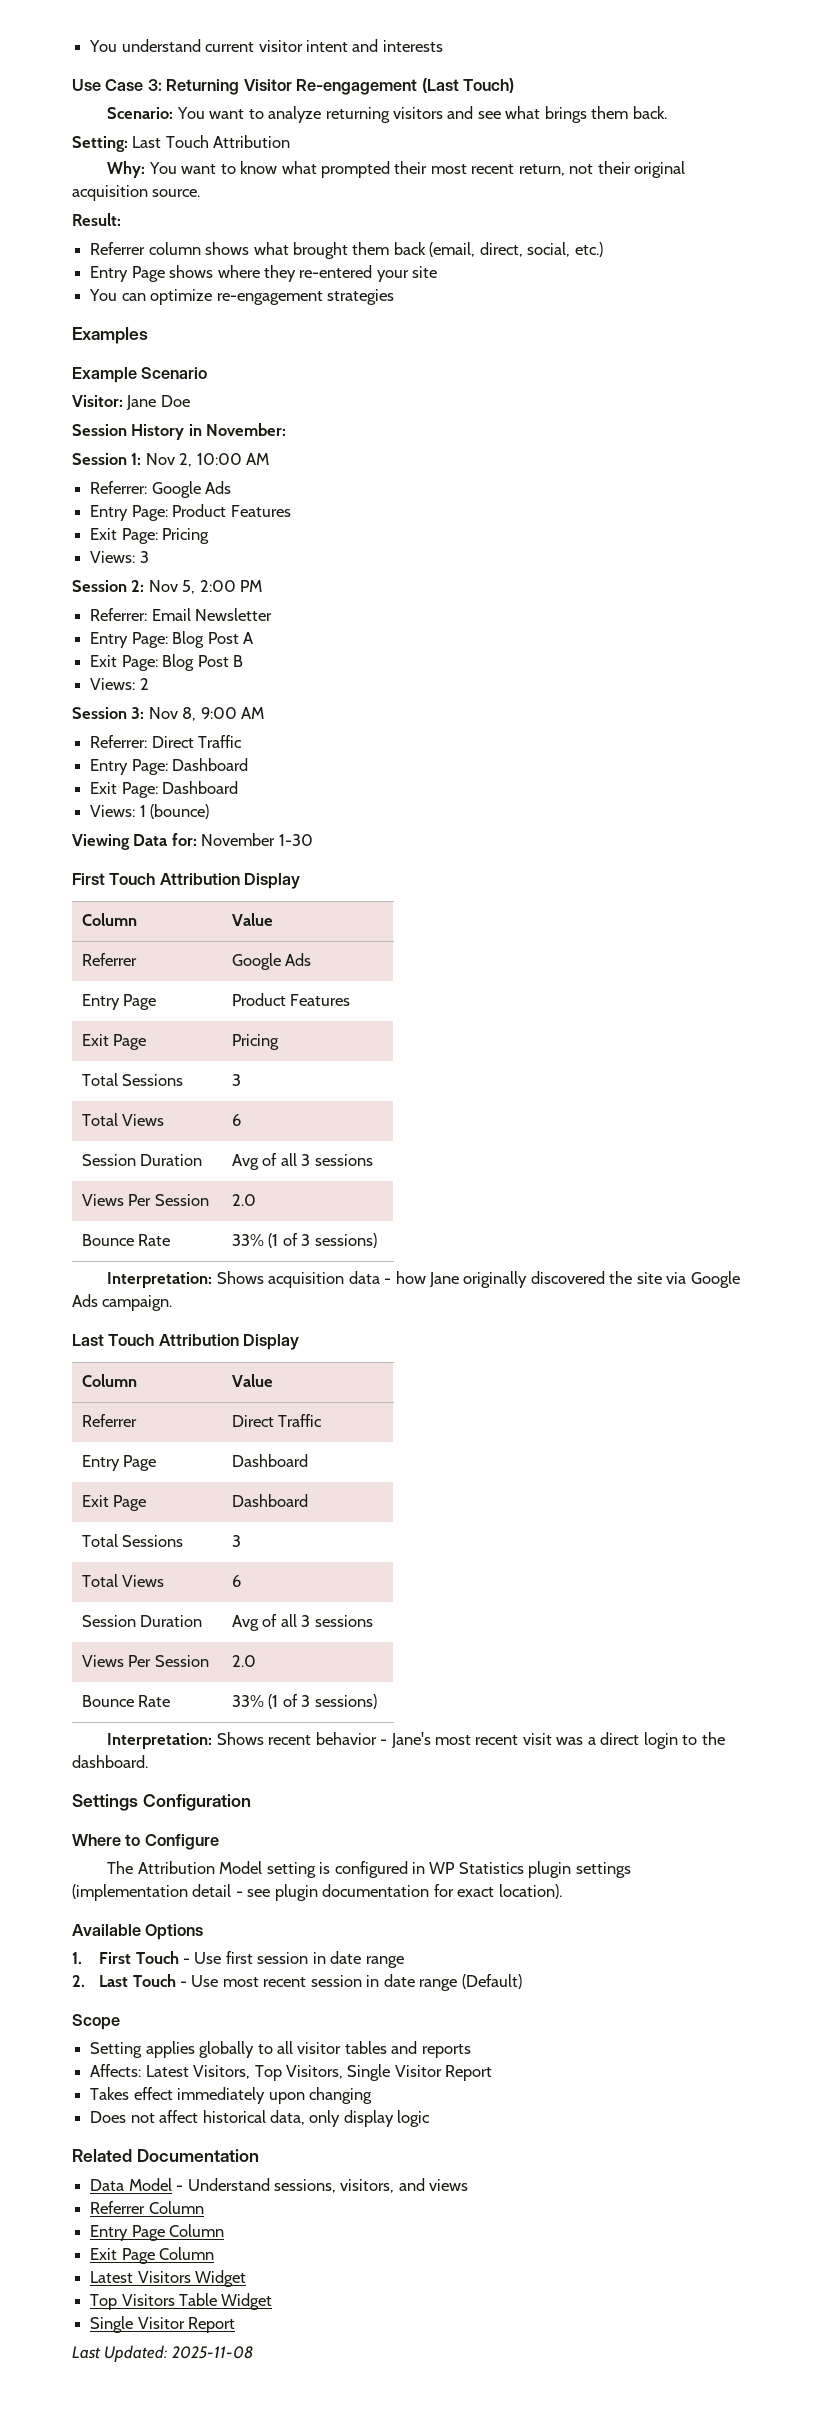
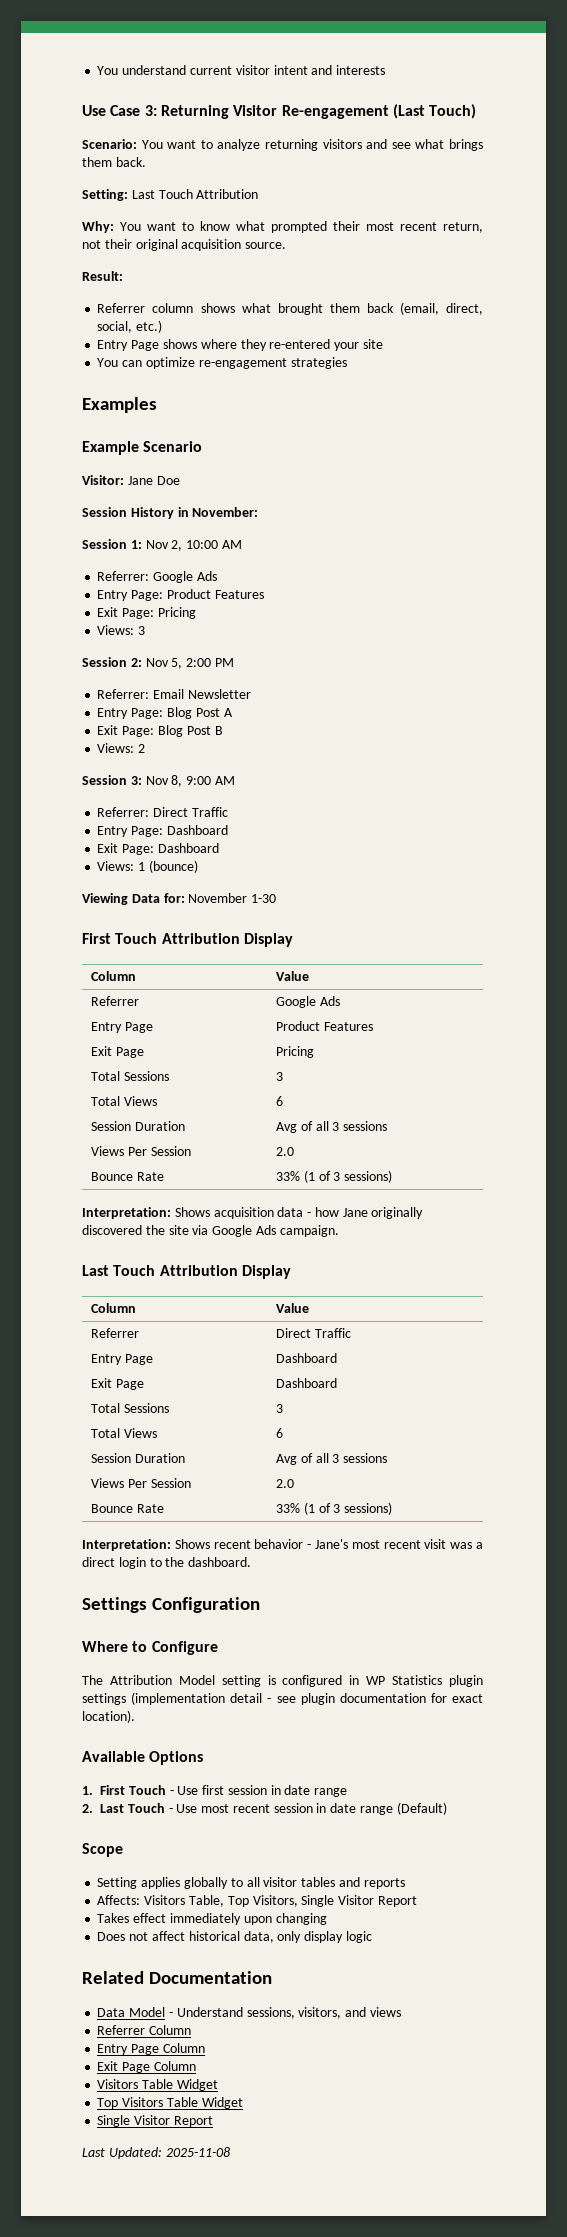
[145,2065,251,2079] Latest Visitors, -> [144,1895,224,1907] Visitors Table,
[90,2271,191,2283] Latest Visitors -> [97,2079,174,2089] Visitors Table

